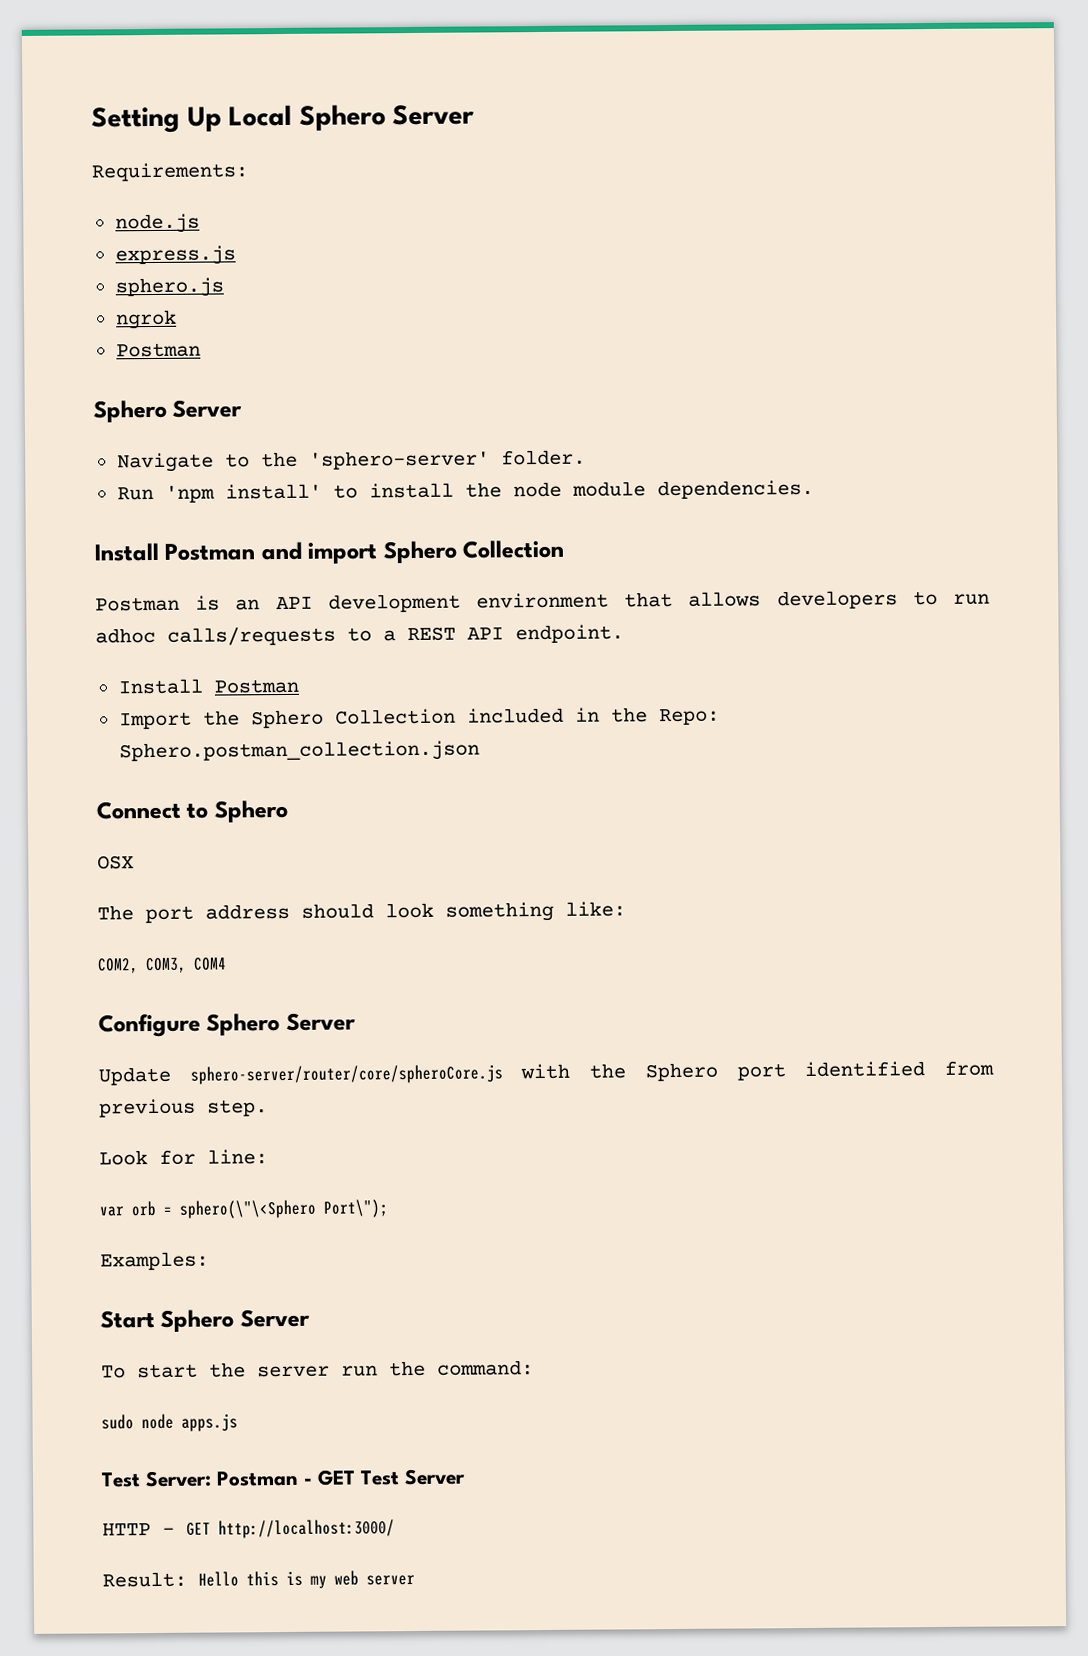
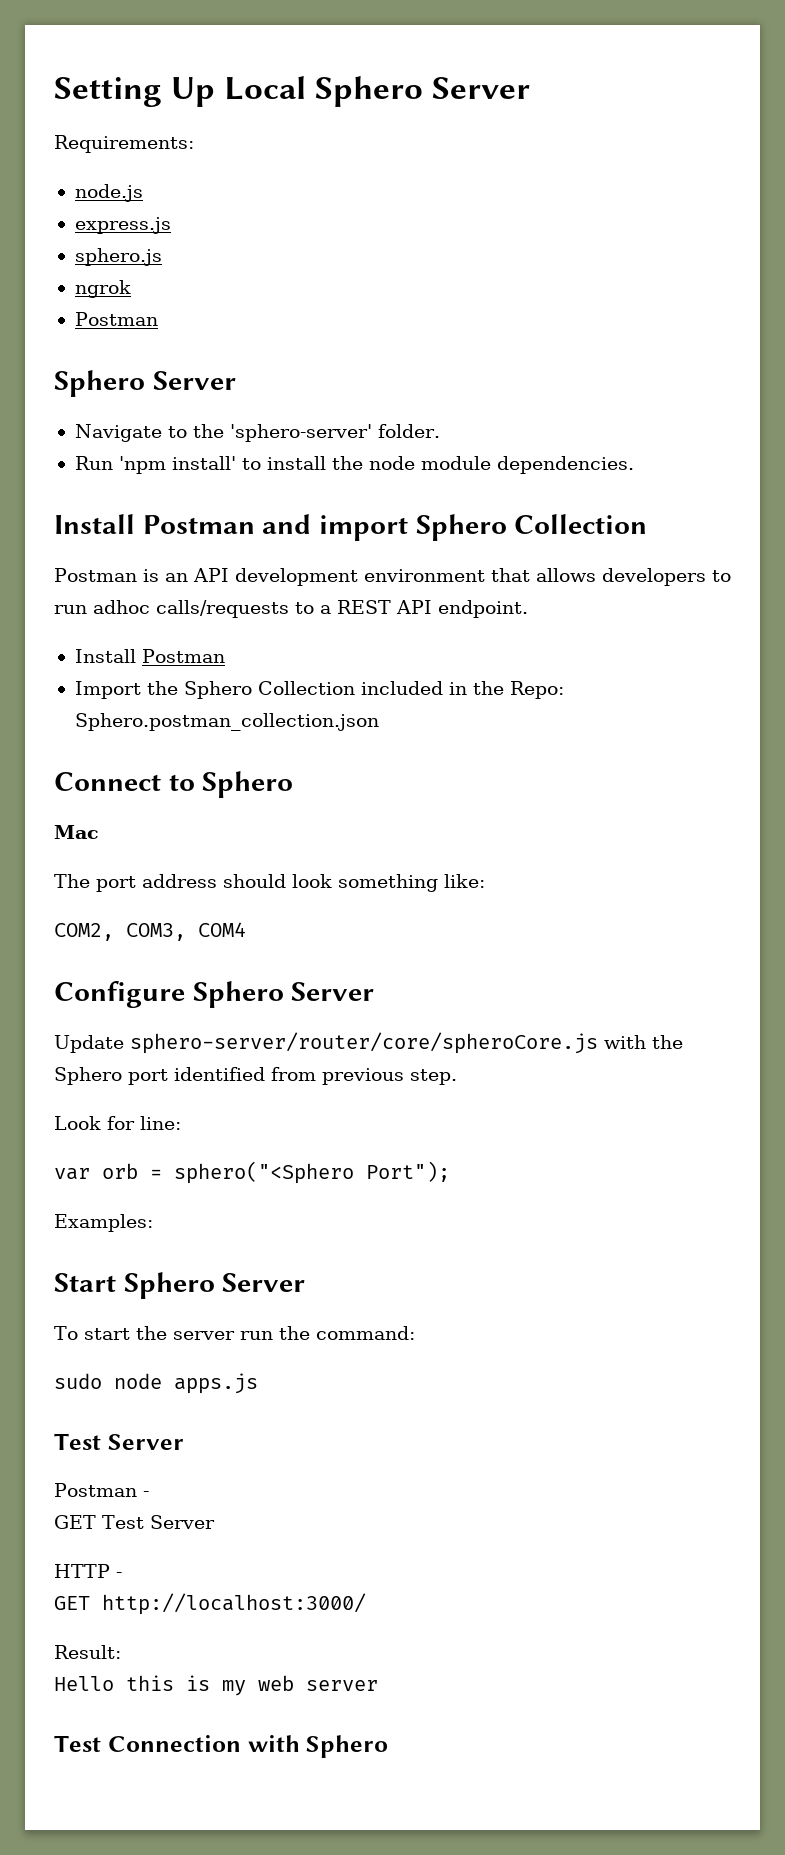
[97,855,134,870] OSX -> [54,825,99,839] Mac
[179,1199,388,1219] sphero(\"\<Sphero Port\"); -> [174,1161,450,1184] sphero("<Sphero Port");
[145,1470,212,1488] Server: -> [107,1434,184,1450] Server //
(313, 1481) none -> (149, 1494) //
(175, 1531) none -> (122, 1575) //
(187, 1579) none -> (121, 1652) //
(415, 1580) none -> [54,1735,389,1758] // Test Connection with Sphero

